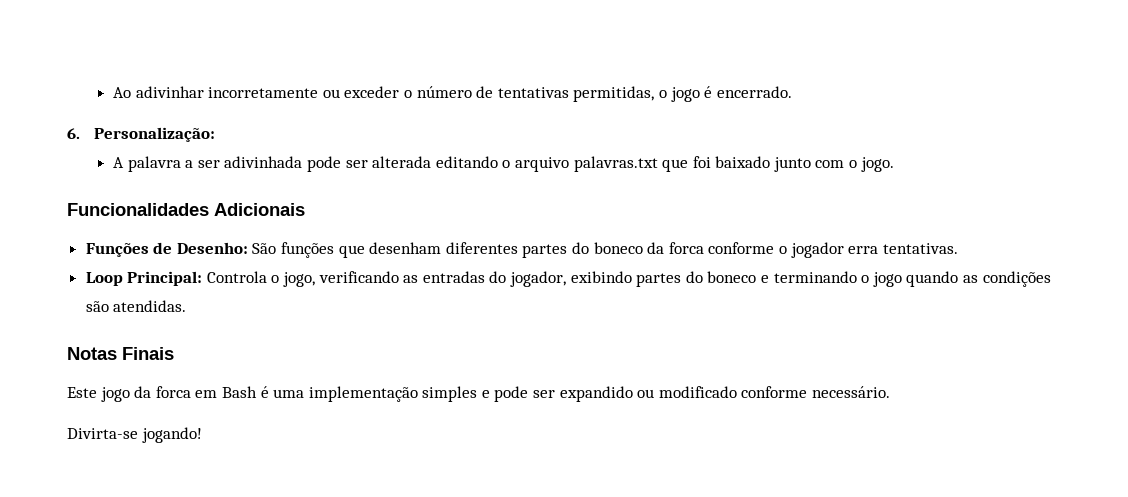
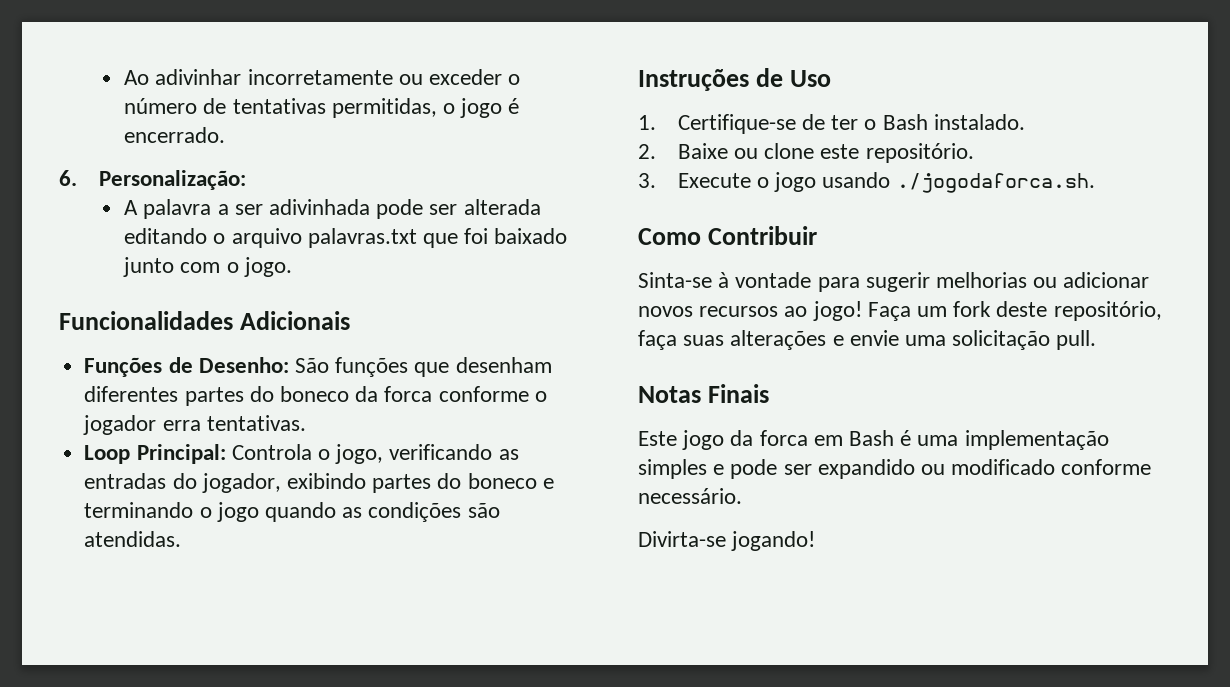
(187, 306) none -> [638,68,831,91] [638,114,1025,134] [638,143,974,163] [638,172,1095,193] [638,226,817,245] [638,272,1150,292] [638,301,1162,321] [638,330,1097,350] // Instruções de Uso // 1. Certifique-se de ter o Bash instalado. // 2. Baixe ou clone este repositório. // 3. Execute o jogo usando ./jogodaforca.sh. // Como Contribuir // Sinta-se à vontade para sugerir melhorias ou adicionar novos recursos ao jogo! Faça um fork deste repositório, faça suas alterações e envie uma solicitação pull.

